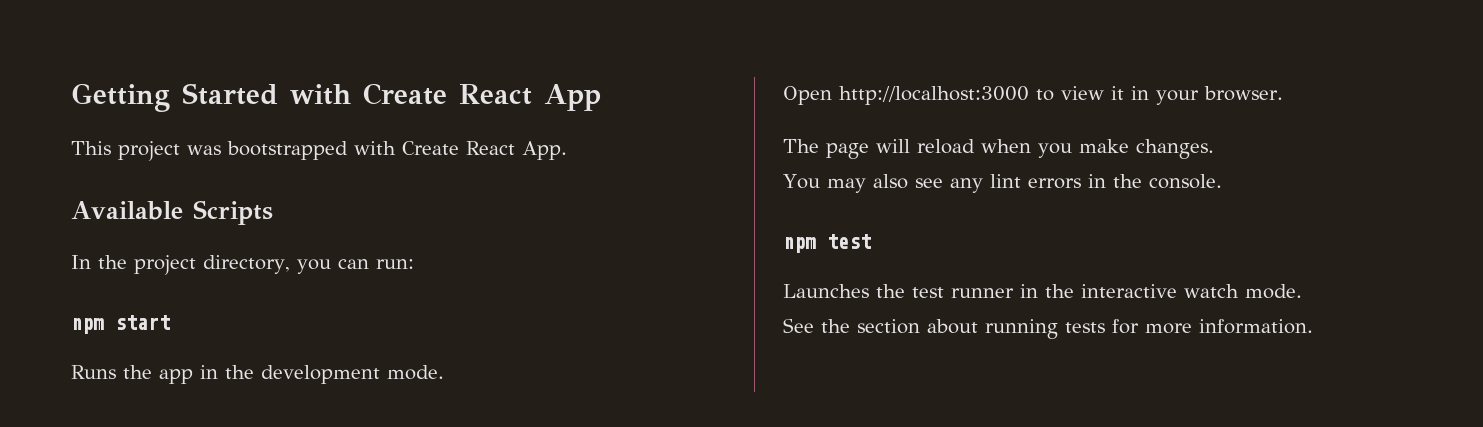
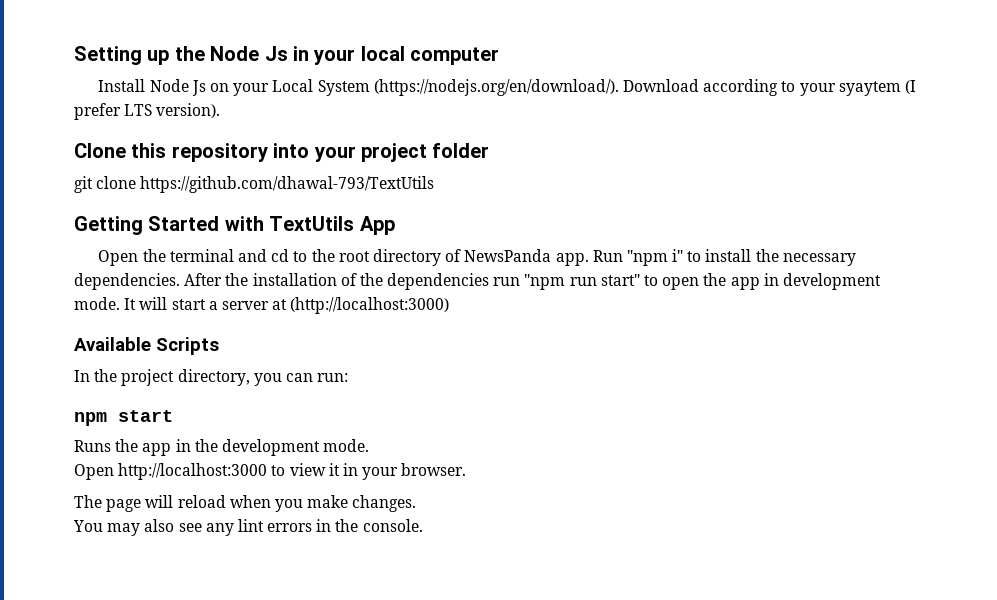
(71, 97) none -> [74,46,500,65] [98,79,916,96] [74,103,221,120] [74,143,490,162] [74,176,435,193] Setting up the Node Js in your local computer // Install Node Js on your Local System (https://nodejs.org/en/download/). Download according to your syaytem (I prefer LTS version). // Clone this repository into your project folder // git clone https://github.com/dhawal-793/TextUtils //
[363,83,532,105] Create React -> [269,216,355,231] TextUtils
[71,141,567,161] This project was bootstrapped with Create React App. -> [98,249,856,266] [74,273,881,290] [74,297,450,314] Open the terminal and cd to the root directory of NewsPanda app. Run "npm i" to install the necessary dependencies. After the installation of the dependencies run "npm run start" to open the app in development mode. It will start a server at (http://localhost:3000)
[783,234,871,253] [783,284,1302,299] [783,318,1313,339] // npm test // Launches the test runner in the interactive watch mode. // See the section about running tests for more information. -> (423, 525) none

